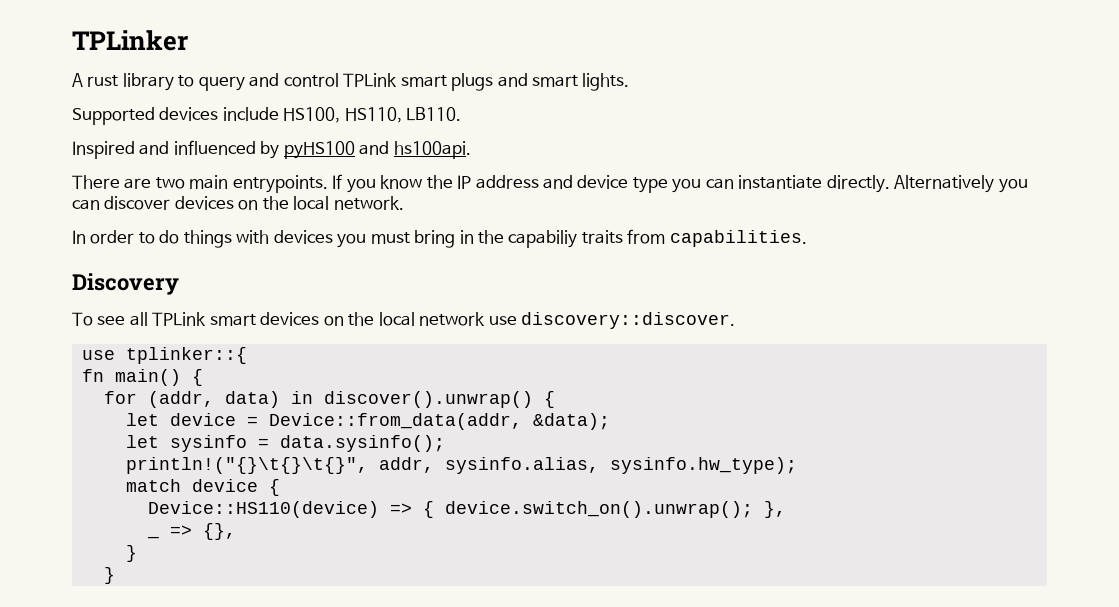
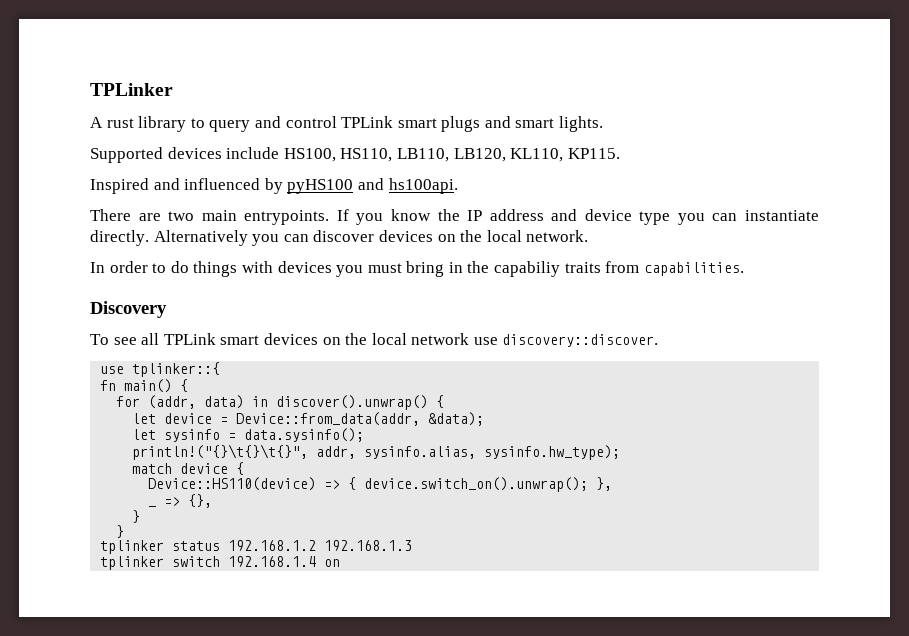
[406,107,462,121] LB110. -> [396,148,620,162] LB110, LB120, KL110, KP115.
(115, 575) none -> [100,540,413,554] [100,556,341,570] // tplinker status 192.168.1.2 192.168.1.3 // tplinker switch 192.168.1.4 on

